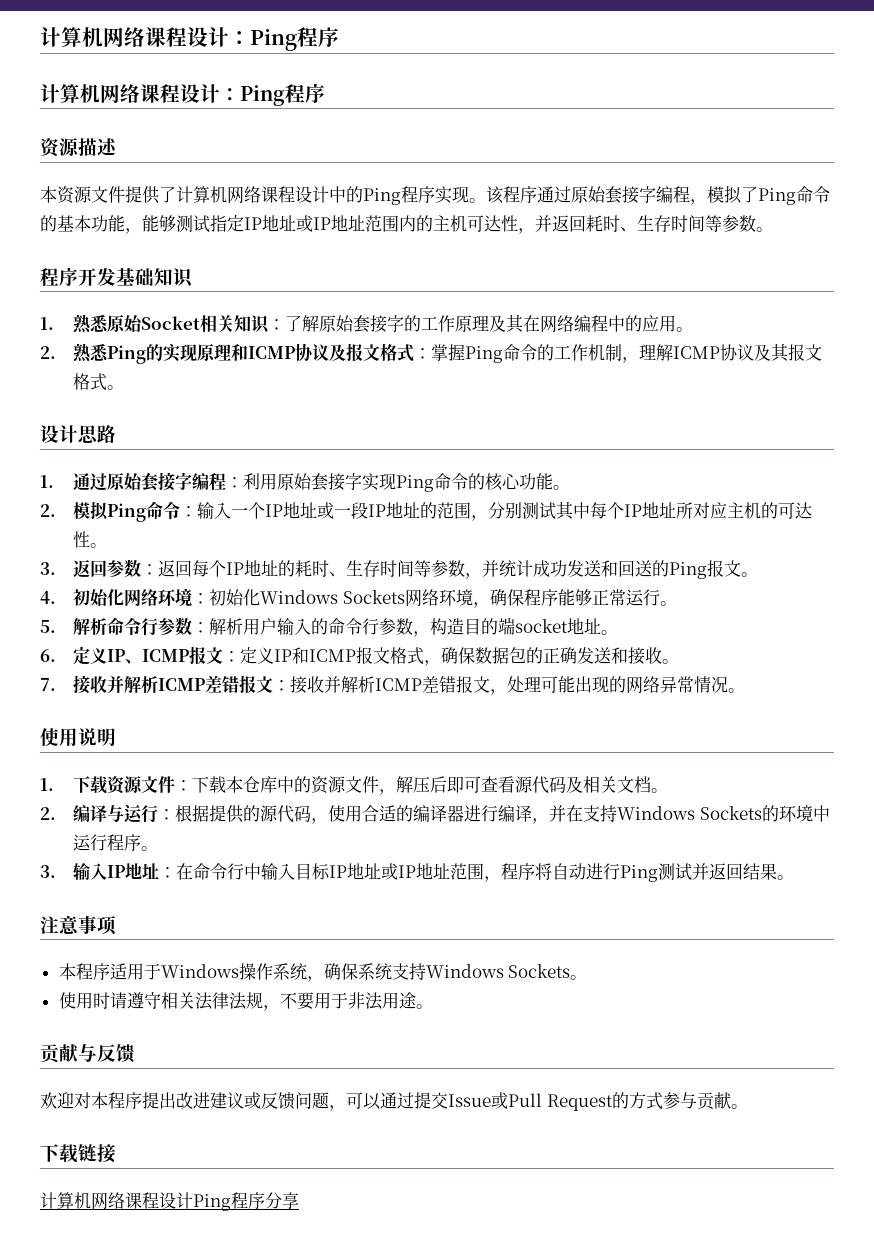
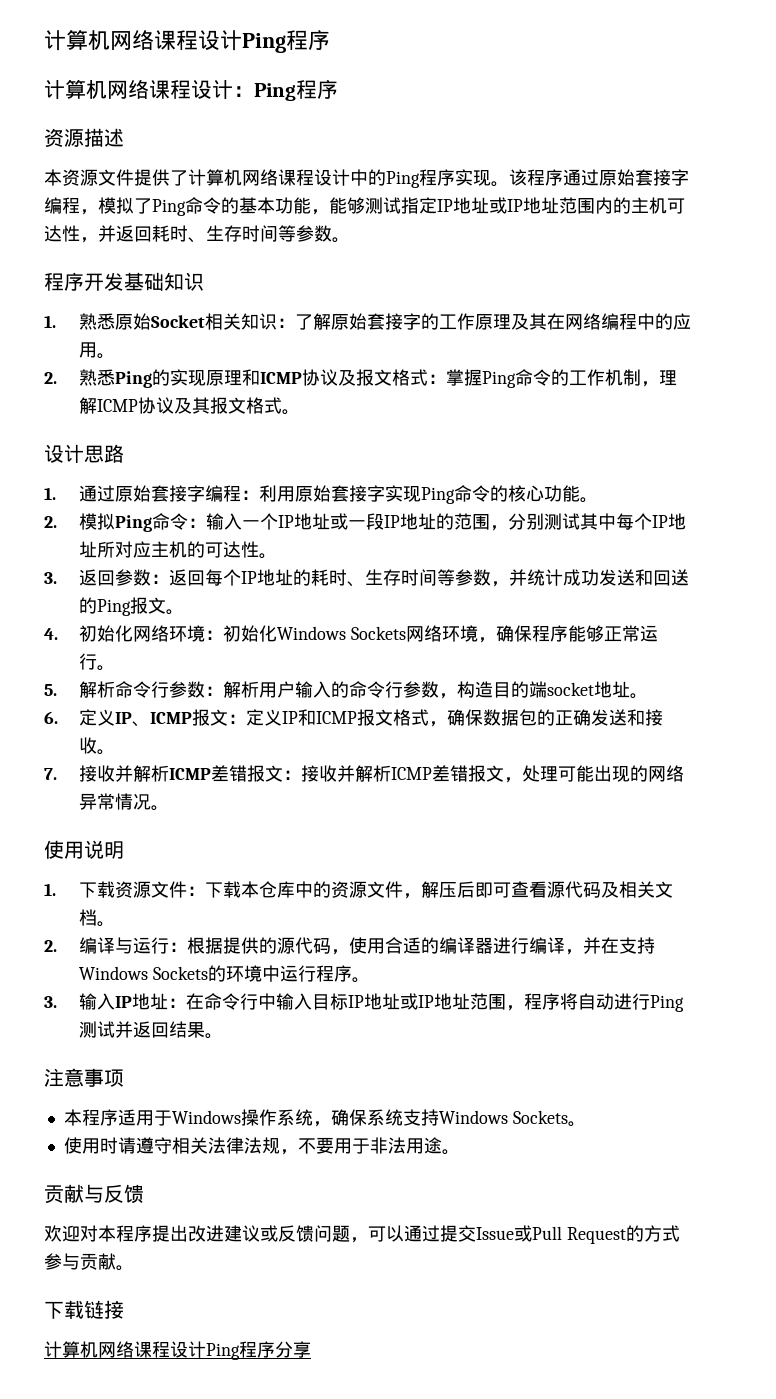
[40,27,250,47] 计算机网络课程设计： -> [44,30,242,51] 计算机网络课程设计

